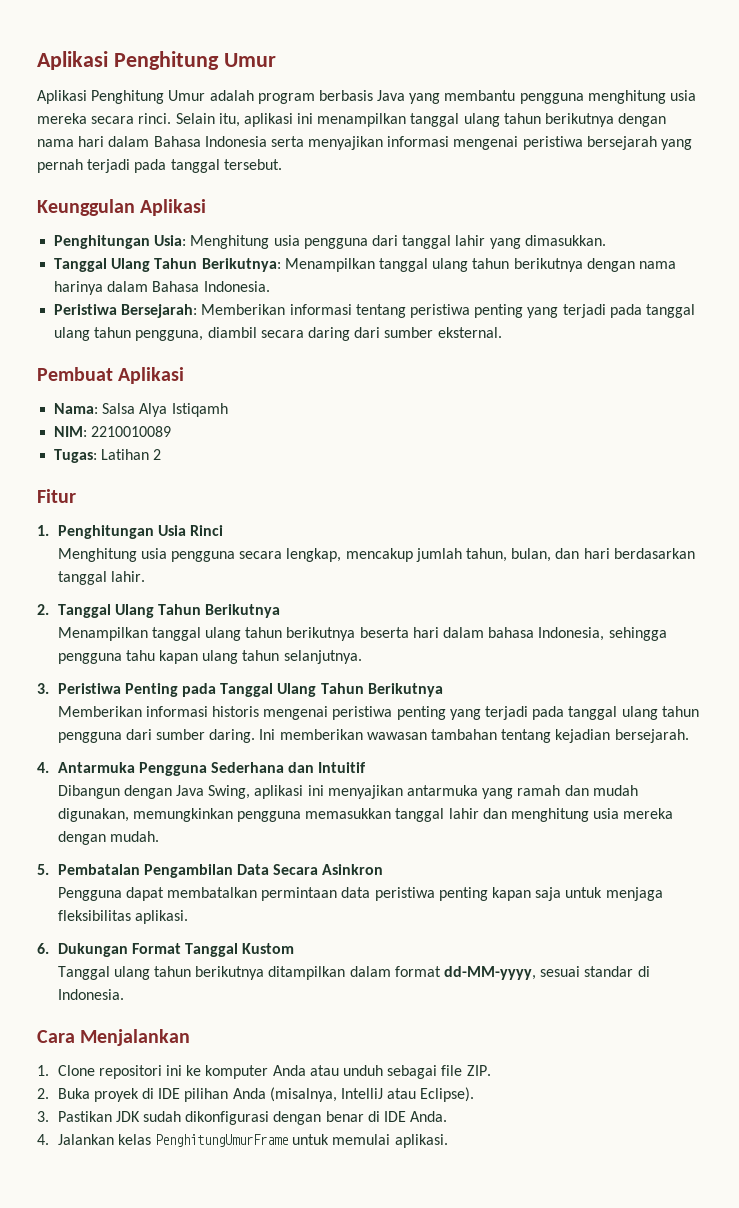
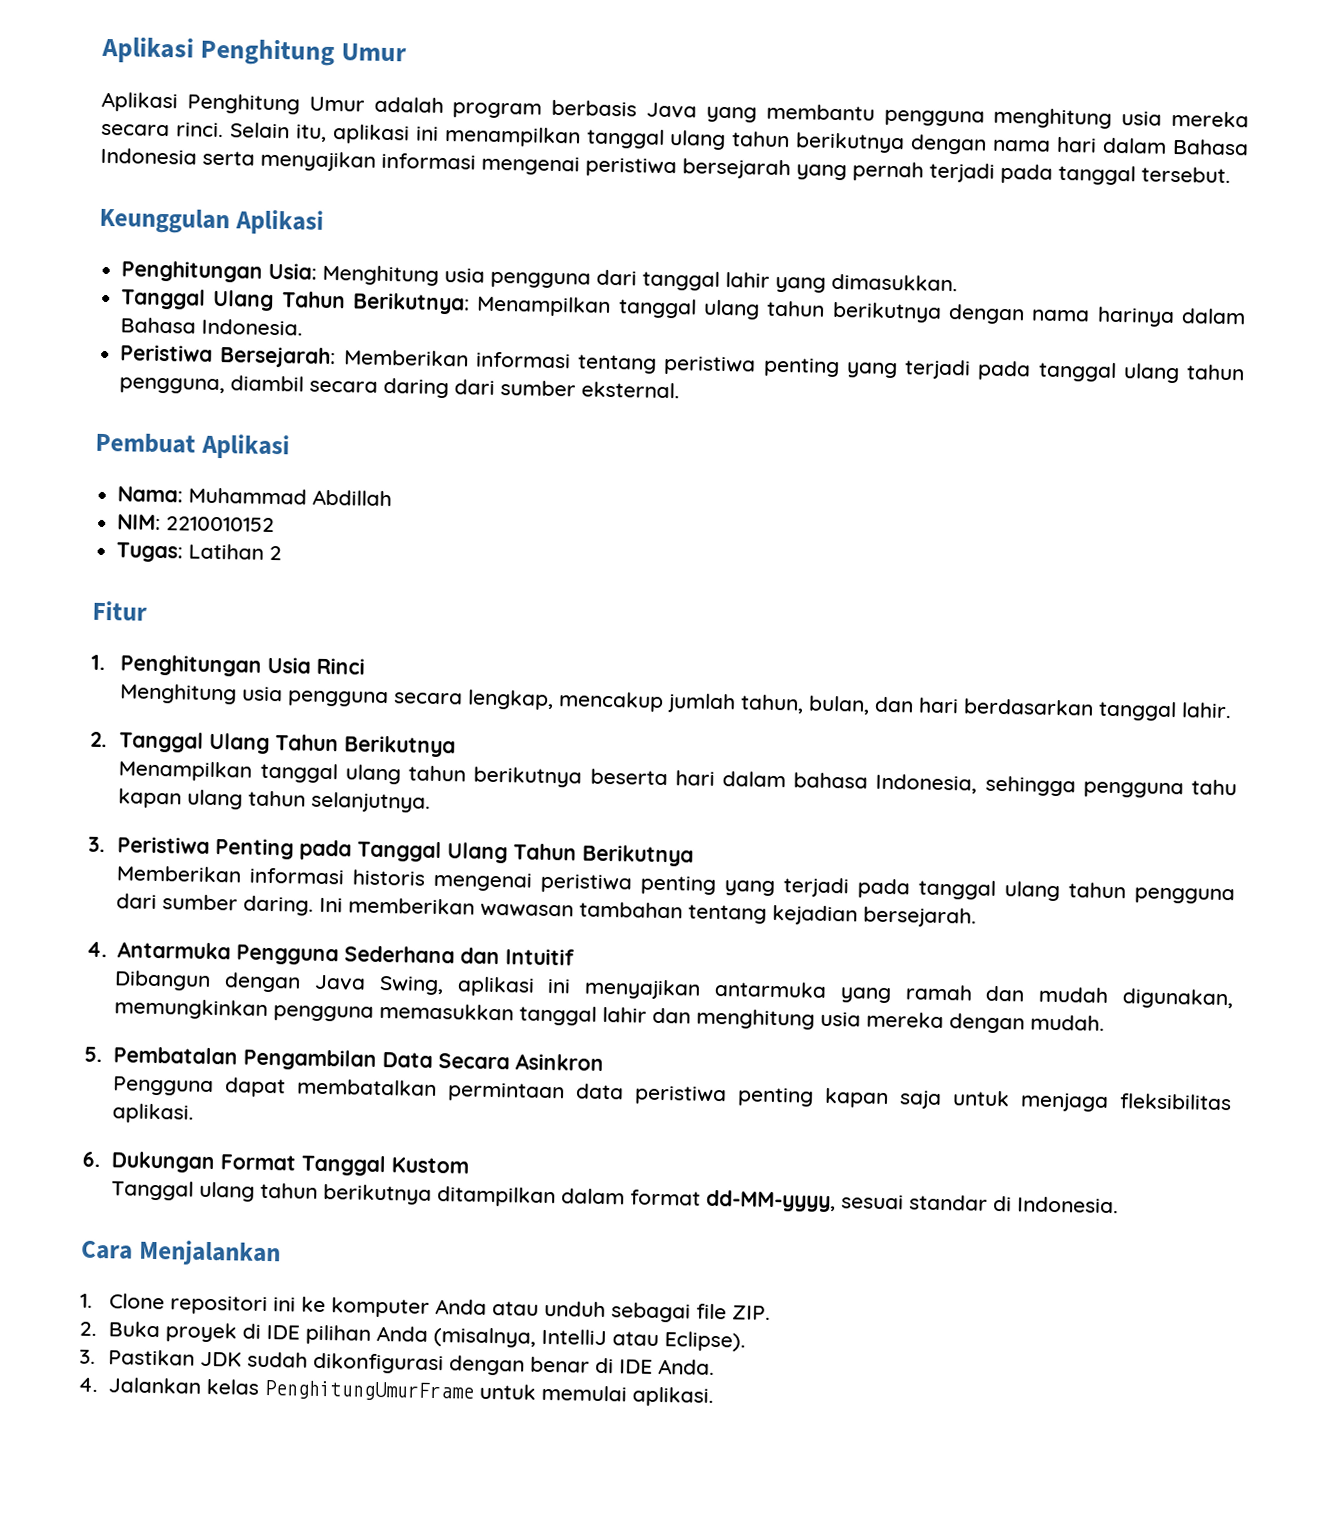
[102,403,228,417] Salsa Alya Istiqamh -> [188,487,393,507] Muhammad Abdillah
[91,426,172,437] 2210010089 -> [166,516,276,533] 2210010152

